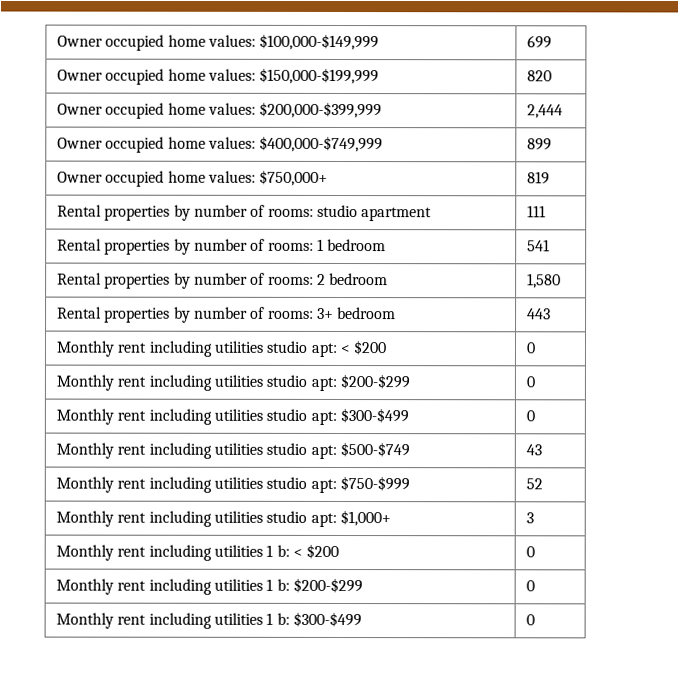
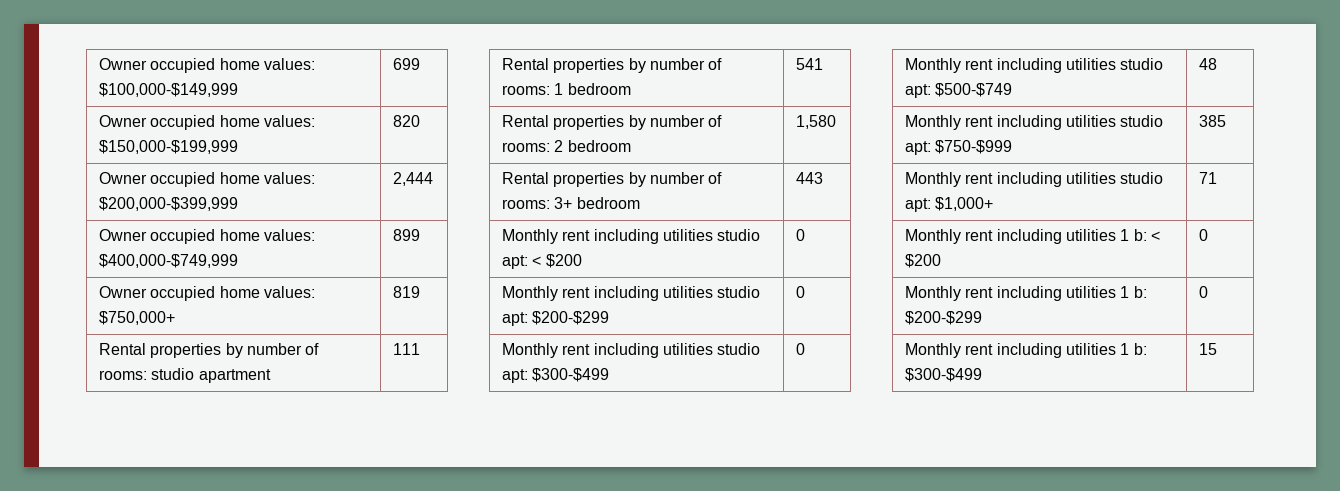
[525,444,542,456] 43 -> [1198,58,1217,70] 48
[525,478,543,490] 52 -> [1198,115,1226,127] 385
[525,512,534,524] 3 -> [1198,172,1217,184] 71
[525,614,535,626] 0 -> [1198,343,1217,355] 15

